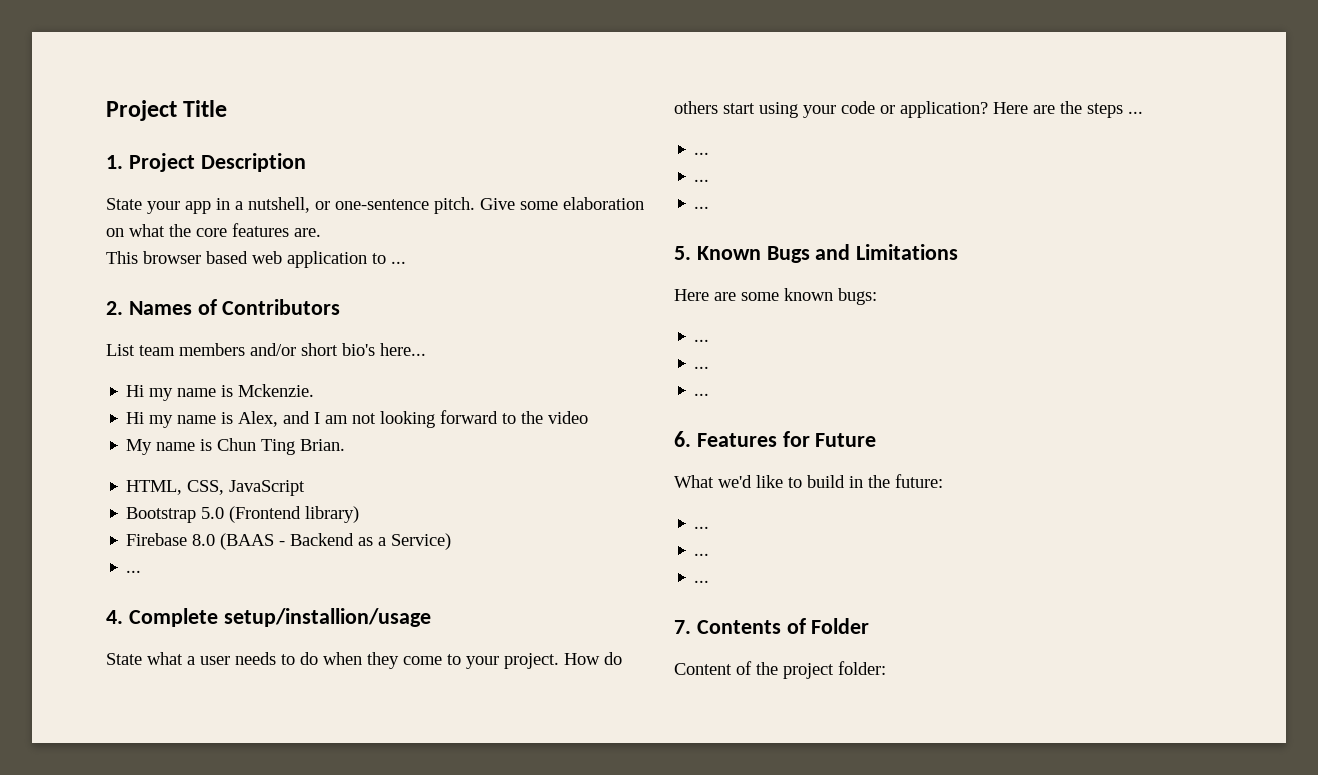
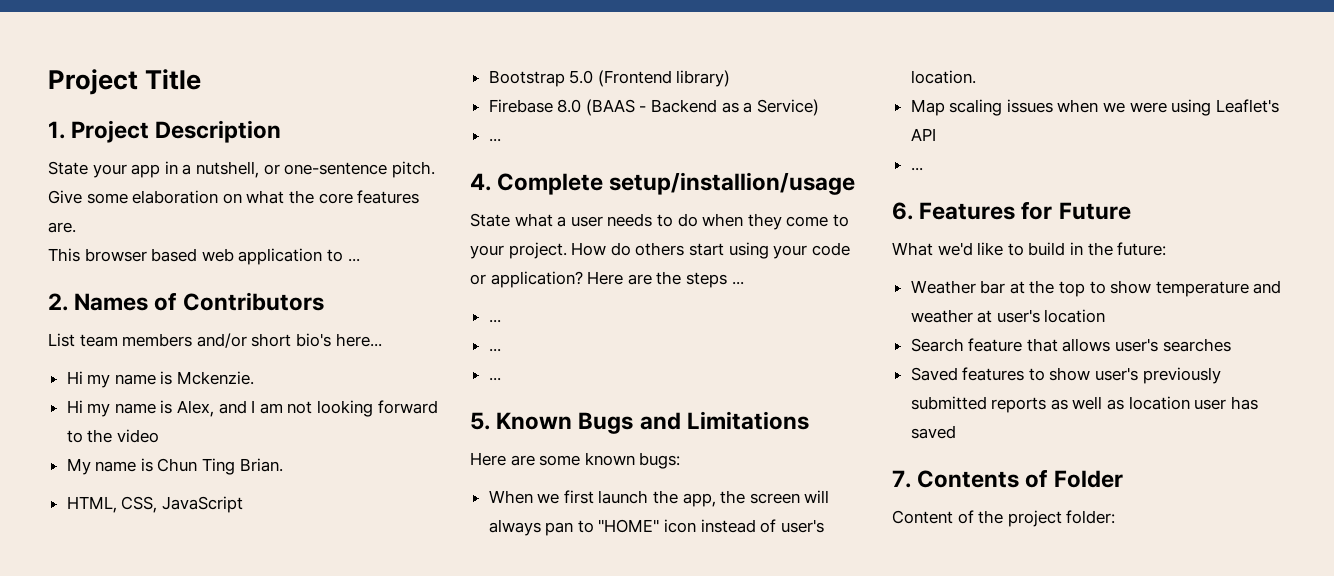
[694,339,710,342] [694,366,710,369] ... // ... -> [488,490,830,507] [488,519,824,536] [910,70,976,84] [910,99,1279,116] [910,128,936,141] When we first launch the app, the screen will always pan to "HOME" icon instead of user's location. // Map scaling issues when we were using Leaflet's API
[694,526,710,529] [694,553,710,556] [694,580,710,583] ... // ... // ... -> [910,280,1282,297] [910,309,1106,323] [910,338,1231,352] [910,367,1221,384] [910,396,1258,413] [910,425,956,439] Weather bar at the top to show temperature and weather at user's location // Search feature that allows user's searches // Saved features to show user's previously submitted reports as well as location user has saved

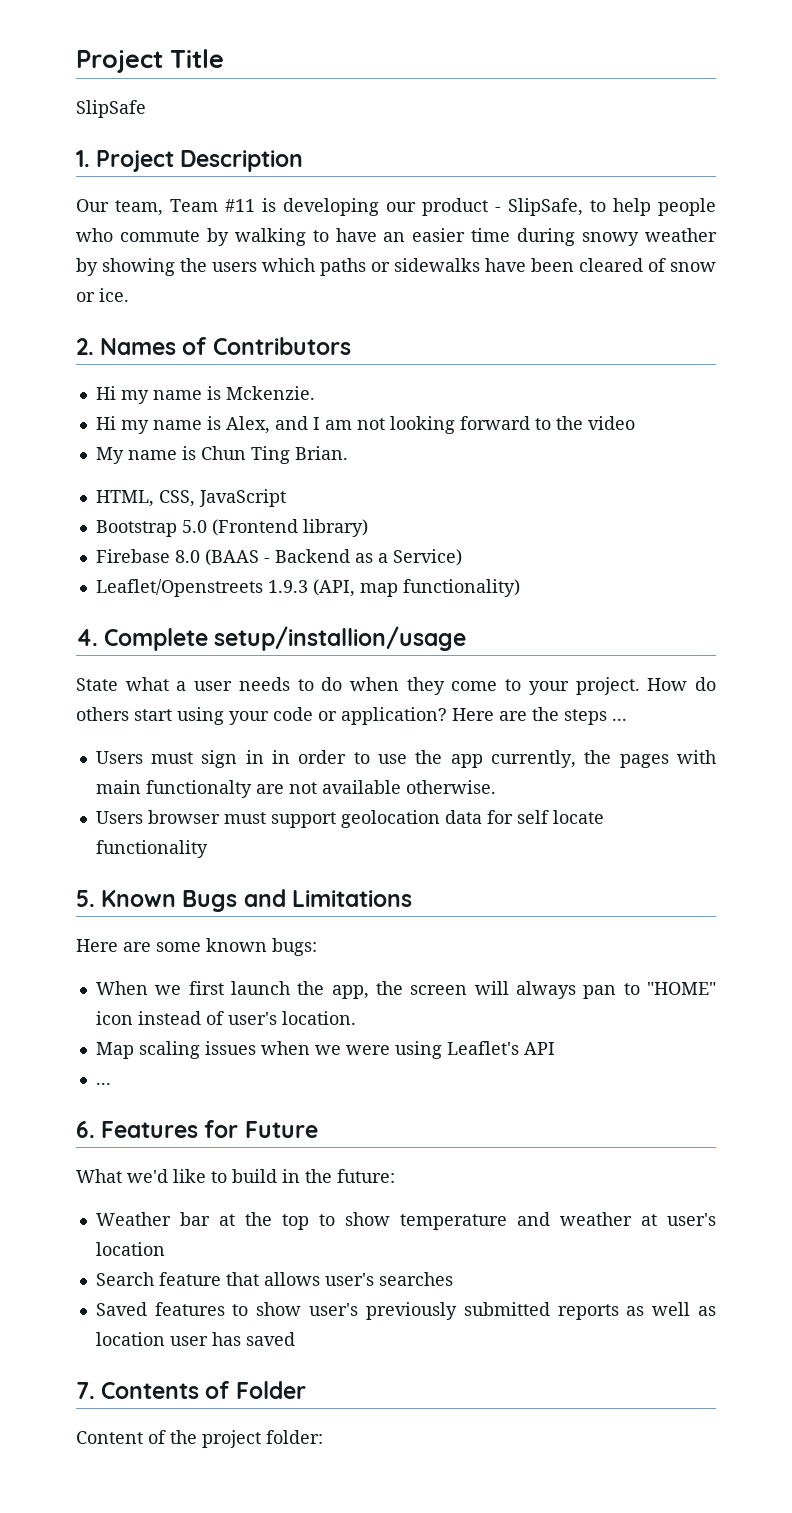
(202, 79) none -> [76,100,146,118] // SlipSafe
[48,161,435,178] [48,190,420,204] [48,222,76,233] [48,248,360,265] [48,292,324,311] [48,333,382,348] State your app in a nutshell, or one-sentence pitch. Give some elaboration on what the core features are. // This browser based web application to ... // 2. Names of Contributors // List team members and/or short bio's here... -> [76,198,716,216] [76,228,718,246] [76,258,716,276] [76,288,129,302] [76,337,351,355] Our team, Team #11 is developing our product - SlipSafe, to help people who commute by walking to have an easier time during snowy weather by showing the users which paths or sidewalks have been cleared of snow or ice. // 2. Names of Contributors
[488,138,501,142] ... -> [95,579,520,597] Leaflet/Openstreets 1.9.3 (API, map functionality)
[488,319,501,323] [488,348,501,352] [488,377,501,381] ... // ... // ... -> [95,750,716,768] [95,780,496,798] [95,810,604,828] [95,840,208,858] Users must sign in in order to use the app currently, the pages with main functionalty are not available otherwise. // Users browser must support geolocation data for self locate functionality

